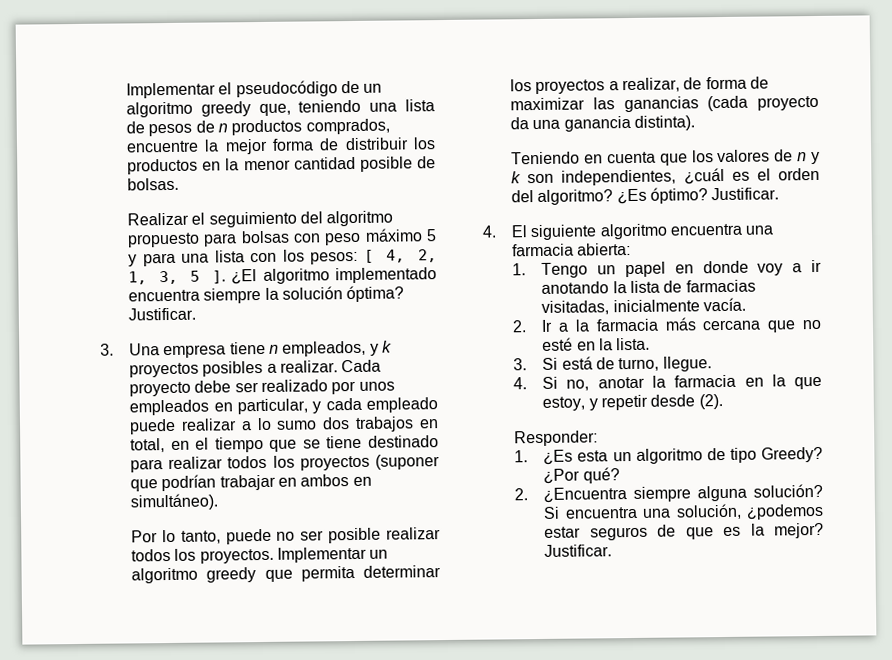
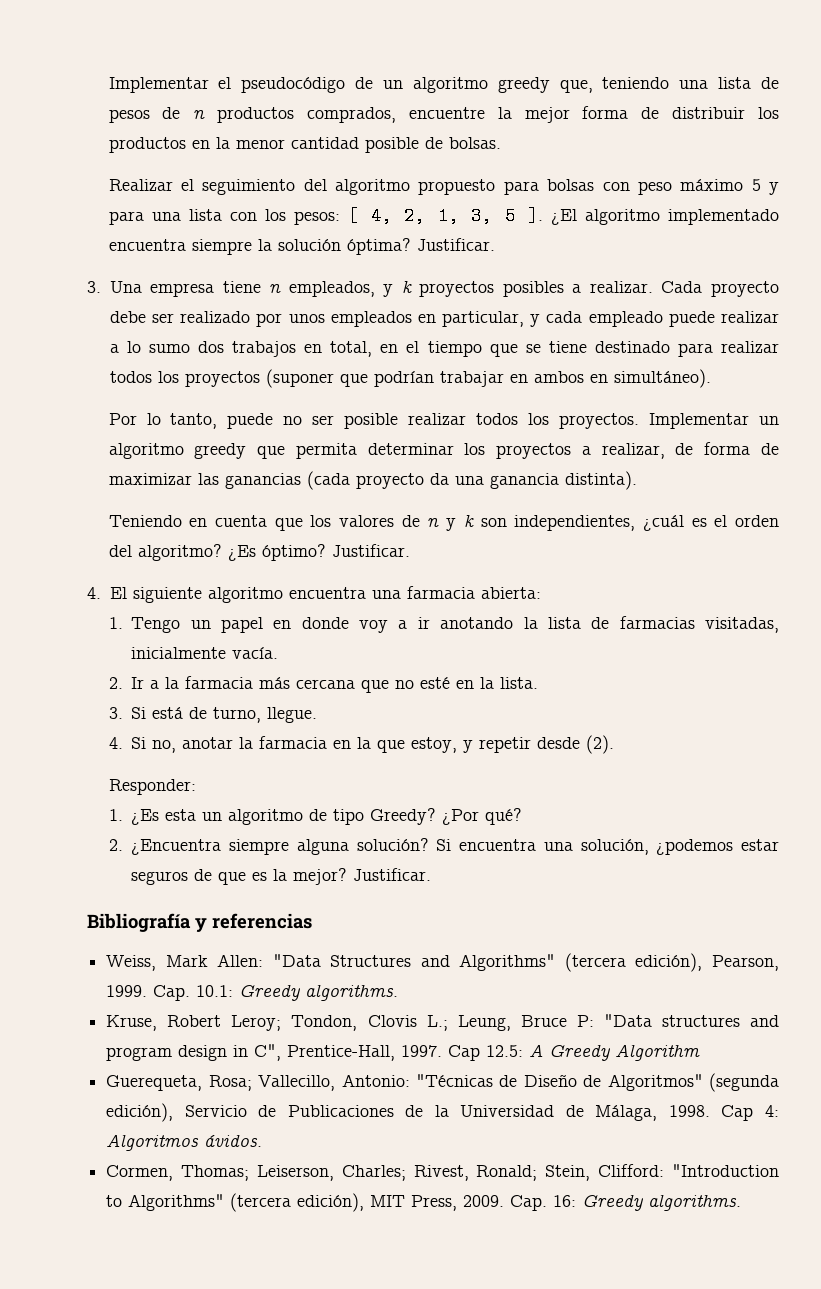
(613, 550) none -> [87,913,312,932] [106,953,779,972] [106,984,399,1001] [106,1014,780,1031] [106,1044,701,1061] [106,1073,779,1092] [106,1103,779,1122] [106,1134,263,1151] [106,1164,779,1181] [106,1193,742,1212] // Bibliografía y referencias // Weiss, Mark Allen: "Data Structures and Algorithms" (tercera edición), Pearson, 1999. Cap. 10.1: Greedy algorithms. // Kruse, Robert Leroy; Tondon, Clovis L.; Leung, Bruce P: "Data structures and program design in C", Prentice-Hall, 1997. Cap 12.5: A Greedy Algorithm // Guerequeta, Rosa; Vallecillo, Antonio: "Técnicas de Diseño de Algoritmos" (segunda edición), Servicio de Publicaciones de la Universidad de Málaga, 1998. Cap 4: Algoritmos ávidos. // Cormen, Thomas; Leiserson, Charles; Rivest, Ronald; Stein, Clifford: "Introduction to Algorithms" (tercera edición), MIT Press, 2009. Cap. 16: Greedy algorithms.

